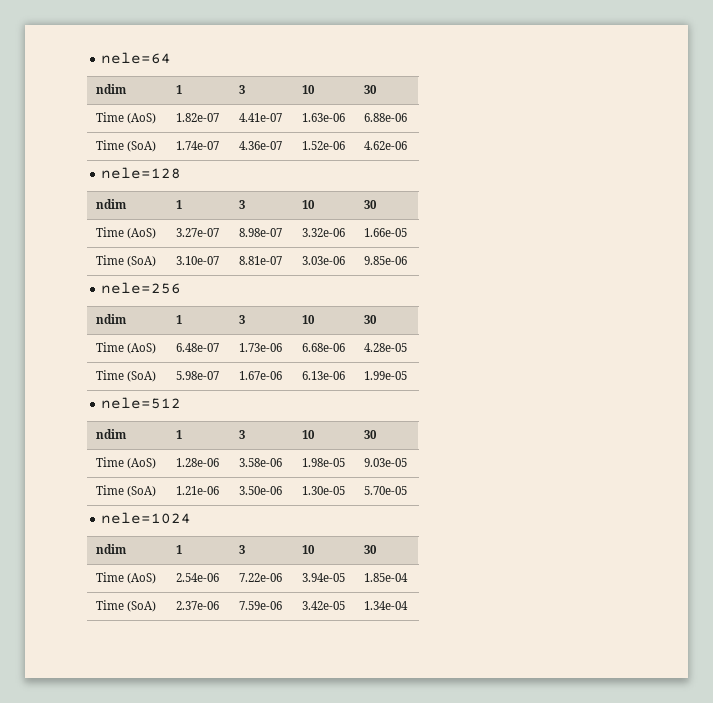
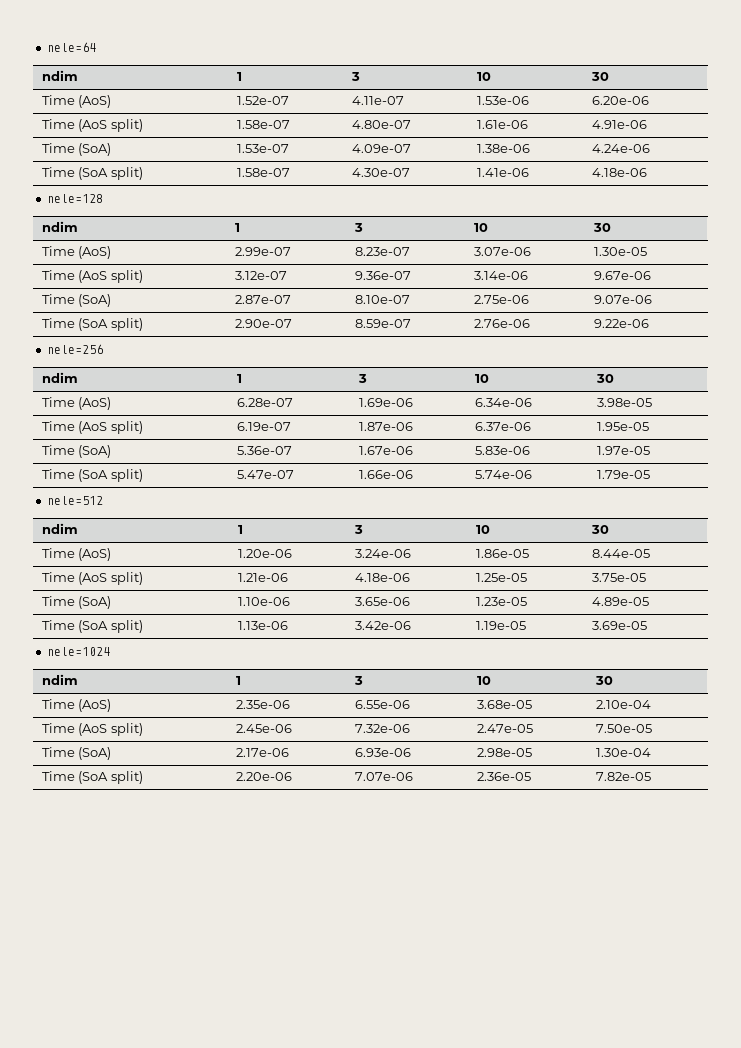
[176,113,220,122] [239,113,283,122] [302,113,346,122] [364,113,408,122] [96,140,157,152] [176,141,220,150] [239,141,283,150] [302,141,346,150] [364,141,408,150] 1.82e-07 | 4.41e-07 | 1.63e-06 | 6.88e-06 // Time (SoA) | 1.74e-07 | 4.36e-07 | 1.52e-06 | 4.62e-06 -> [236,96,289,105] [351,96,404,105] [476,96,529,105] [591,96,649,105] [41,119,143,132] [236,120,290,129] [351,120,411,129] [476,120,528,129] [591,120,647,129] [41,143,112,156] [236,144,289,153] [351,144,411,153] [476,144,530,153] [591,144,650,153] [41,167,143,180] [236,168,290,177] [351,168,410,177] [476,168,529,177] [591,168,647,177] 1.52e-07 | 4.11e-07 | 1.53e-06 | 6.20e-06 // Time (AoS split) | 1.58e-07 | 4.80e-07 | 1.61e-06 | 4.91e-06 // Time (SoA) | 1.53e-07 | 4.09e-07 | 1.38e-06 | 4.24e-06 // Time (SoA split) | 1.58e-07 | 4.30e-07 | 1.41e-06 | 4.18e-06
[176,228,220,237] [239,228,283,237] [302,228,346,237] [364,228,408,237] [96,255,157,267] [176,256,220,265] [239,256,283,265] [302,256,346,265] [364,256,408,265] 3.27e-07 | 8.98e-07 | 3.32e-06 | 1.66e-05 // Time (SoA) | 3.10e-07 | 8.81e-07 | 3.03e-06 | 9.85e-06 -> [234,247,291,256] [354,247,410,256] [473,247,531,256] [593,247,647,256] [41,270,143,283] [234,271,287,280] [354,271,411,280] [473,271,528,280] [593,271,651,280] [41,294,112,307] [234,295,291,304] [354,295,410,304] [473,295,529,304] [593,295,652,304] [41,318,143,331] [234,319,292,328] [354,319,411,328] [473,319,530,328] [593,319,649,328] 2.99e-07 | 8.23e-07 | 3.07e-06 | 1.30e-05 // Time (AoS split) | 3.12e-07 | 9.36e-07 | 3.14e-06 | 9.67e-06 // Time (SoA) | 2.87e-07 | 8.10e-07 | 2.75e-06 | 9.07e-06 // Time (SoA split) | 2.90e-07 | 8.59e-07 | 2.76e-06 | 9.22e-06
[176,343,220,352] [239,343,283,352] [302,343,346,352] [364,343,408,352] [96,370,157,382] [176,371,220,380] 6.48e-07 | 1.73e-06 | 6.68e-06 | 4.28e-05 // Time (SoA) | 5.98e-07 -> [236,398,293,407] [358,398,413,407] [474,398,532,407] [596,398,652,407] [41,421,143,434] [236,422,291,431] [358,422,413,431] [474,422,531,431] [596,422,649,431] [41,445,112,458] [236,446,292,455] 6.28e-07 | 1.69e-06 | 6.34e-06 | 3.98e-05 // Time (AoS split) | 6.19e-07 | 1.87e-06 | 6.37e-06 | 1.95e-05 // Time (SoA) | 5.36e-07
[302,371,346,380] [364,371,408,380] 6.13e-06 | 1.99e-05 -> [474,446,530,455] [596,446,650,455] [41,469,143,482] [236,470,294,479] [358,470,413,479] [474,470,532,479] [596,470,650,479] 5.83e-06 | 1.97e-05 // Time (SoA split) | 5.47e-07 | 1.66e-06 | 5.74e-06 | 1.79e-05
[176,458,220,467] [239,458,283,467] [302,458,346,467] [364,458,408,467] [96,485,157,497] [176,486,220,495] [239,486,283,495] [302,486,346,495] [364,486,408,495] 1.28e-06 | 3.58e-06 | 1.98e-05 | 9.03e-05 // Time (SoA) | 1.21e-06 | 3.50e-06 | 1.30e-05 | 5.70e-05 -> [237,549,292,558] [354,549,411,558] [475,549,529,558] [591,549,650,558] [41,572,143,585] [237,573,288,582] [354,573,410,582] [475,573,527,582] [591,573,646,582] [41,596,112,609] [237,597,290,606] [354,597,410,606] [475,597,527,606] [591,597,649,606] [41,620,143,633] [237,621,288,630] [354,621,411,630] [475,621,526,630] [591,621,647,630] 1.20e-06 | 3.24e-06 | 1.86e-05 | 8.44e-05 // Time (AoS split) | 1.21e-06 | 4.18e-06 | 1.25e-05 | 3.75e-05 // Time (SoA) | 1.10e-06 | 3.65e-06 | 1.23e-05 | 4.89e-05 // Time (SoA split) | 1.13e-06 | 3.42e-06 | 1.19e-05 | 3.69e-05
[176,573,220,582] [239,573,283,582] [302,573,346,582] [364,573,409,582] [96,600,157,612] [176,601,220,610] [239,601,283,610] [302,601,346,610] [364,601,409,610] 2.54e-06 | 7.22e-06 | 3.94e-05 | 1.85e-04 // Time (SoA) | 2.37e-06 | 7.59e-06 | 3.42e-05 | 1.34e-04 -> [235,700,290,709] [354,700,410,709] [476,700,532,709] [595,700,651,709] [41,723,143,736] [235,724,292,733] [354,724,410,733] [476,724,533,733] [595,724,652,733] [41,747,112,760] [235,748,289,757] [354,748,411,757] [476,748,532,757] [595,748,651,757] [41,771,143,784] [235,772,292,781] [354,772,413,781] [476,772,531,781] [595,772,651,781] 2.35e-06 | 6.55e-06 | 3.68e-05 | 2.10e-04 // Time (AoS split) | 2.45e-06 | 7.32e-06 | 2.47e-05 | 7.50e-05 // Time (SoA) | 2.17e-06 | 6.93e-06 | 2.98e-05 | 1.30e-04 // Time (SoA split) | 2.20e-06 | 7.07e-06 | 2.36e-05 | 7.82e-05

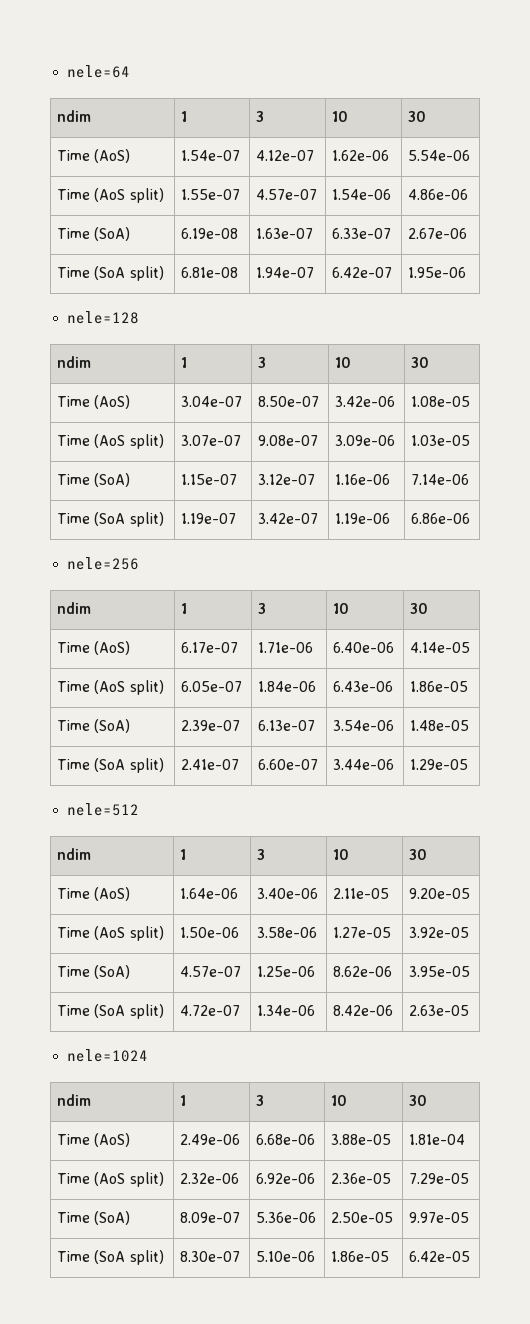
[236,96,289,105] [351,96,404,105] [476,96,529,105] [591,96,649,105] [41,119,143,132] [236,120,290,129] [351,120,411,129] [476,120,528,129] [591,120,647,129] [41,143,112,156] [236,144,289,153] [351,144,411,153] [476,144,530,153] [591,144,650,153] [41,167,143,180] [236,168,290,177] [351,168,410,177] [476,168,529,177] [591,168,647,177] 1.52e-07 | 4.11e-07 | 1.53e-06 | 6.20e-06 // Time (AoS split) | 1.58e-07 | 4.80e-07 | 1.61e-06 | 4.91e-06 // Time (SoA) | 1.53e-07 | 4.09e-07 | 1.38e-06 | 4.24e-06 // Time (SoA split) | 1.58e-07 | 4.30e-07 | 1.41e-06 | 4.18e-06 -> [181,150,241,161] [256,150,315,161] [332,150,390,161] [408,150,471,161] [57,188,164,203] [181,189,241,200] [256,189,318,200] [332,189,392,200] [408,189,469,200] [57,227,131,241] [181,228,239,239] [256,228,314,239] [332,228,392,239] [408,228,468,239] [57,266,164,281] [181,267,239,278] [256,267,315,278] [332,267,393,278] [408,267,467,278] 1.54e-07 | 4.12e-07 | 1.62e-06 | 5.54e-06 // Time (AoS split) | 1.55e-07 | 4.57e-07 | 1.54e-06 | 4.86e-06 // Time (SoA) | 6.19e-08 | 1.63e-07 | 6.33e-07 | 2.67e-06 // Time (SoA split) | 6.81e-08 | 1.94e-07 | 6.42e-07 | 1.95e-06
[234,247,291,256] [354,247,410,256] [473,247,531,256] [593,247,647,256] [41,270,143,283] [234,271,287,280] [354,271,411,280] [473,271,528,280] [593,271,651,280] [41,294,112,307] [234,295,291,304] [354,295,410,304] [473,295,529,304] [593,295,652,304] [41,318,143,331] [234,319,292,328] [354,319,411,328] [473,319,530,328] [593,319,649,328] 2.99e-07 | 8.23e-07 | 3.07e-06 | 1.30e-05 // Time (AoS split) | 3.12e-07 | 9.36e-07 | 3.14e-06 | 9.67e-06 // Time (SoA) | 2.87e-07 | 8.10e-07 | 2.75e-06 | 9.07e-06 // Time (SoA split) | 2.90e-07 | 8.59e-07 | 2.76e-06 | 9.22e-06 -> [181,396,243,407] [258,396,320,407] [335,396,396,407] [411,396,471,407] [57,434,164,449] [181,435,242,446] [258,435,319,446] [335,435,396,446] [411,435,471,446] [57,473,131,487] [181,474,238,485] [258,474,316,485] [335,474,391,485] [411,474,470,485] [57,512,164,527] [181,513,237,524] [258,513,319,524] [335,513,391,524] [411,513,471,524] 3.04e-07 | 8.50e-07 | 3.42e-06 | 1.08e-05 // Time (AoS split) | 3.07e-07 | 9.08e-07 | 3.09e-06 | 1.03e-05 // Time (SoA) | 1.15e-07 | 3.12e-07 | 1.16e-06 | 7.14e-06 // Time (SoA split) | 1.19e-07 | 3.42e-07 | 1.19e-06 | 6.86e-06
[236,398,293,407] [358,398,413,407] [474,398,532,407] [596,398,652,407] [41,421,143,434] [236,422,291,431] [358,422,413,431] [474,422,531,431] [596,422,649,431] [41,445,112,458] [236,446,292,455] [358,446,413,455] [474,446,530,455] [596,446,650,455] [41,469,143,482] [236,470,294,479] [358,470,413,479] [474,470,532,479] [596,470,650,479] 6.28e-07 | 1.69e-06 | 6.34e-06 | 3.98e-05 // Time (AoS split) | 6.19e-07 | 1.87e-06 | 6.37e-06 | 1.95e-05 // Time (SoA) | 5.36e-07 | 1.67e-06 | 5.83e-06 | 1.97e-05 // Time (SoA split) | 5.47e-07 | 1.66e-06 | 5.74e-06 | 1.79e-05 -> [181,642,239,653] [258,642,314,653] [333,642,395,653] [410,642,471,653] [57,680,164,695] [181,681,243,692] [258,681,317,692] [333,681,394,692] [410,681,469,692] [57,719,131,733] [181,720,241,731] [258,720,316,731] [333,720,395,731] [410,720,470,731] [57,758,164,773] [181,759,240,770] [258,759,319,770] [333,759,395,770] [410,759,469,770] 6.17e-07 | 1.71e-06 | 6.40e-06 | 4.14e-05 // Time (AoS split) | 6.05e-07 | 1.84e-06 | 6.43e-06 | 1.86e-05 // Time (SoA) | 2.39e-07 | 6.13e-07 | 3.54e-06 | 1.48e-05 // Time (SoA split) | 2.41e-07 | 6.60e-07 | 3.44e-06 | 1.29e-05
[237,549,292,558] [354,549,411,558] [475,549,529,558] [591,549,650,558] [41,572,143,585] [237,573,288,582] [354,573,410,582] [475,573,527,582] [591,573,646,582] [41,596,112,609] [237,597,290,606] [354,597,410,606] [475,597,527,606] [591,597,649,606] [41,620,143,633] [237,621,288,630] [354,621,411,630] [475,621,526,630] [591,621,647,630] 1.20e-06 | 3.24e-06 | 1.86e-05 | 8.44e-05 // Time (AoS split) | 1.21e-06 | 4.18e-06 | 1.25e-05 | 3.75e-05 // Time (SoA) | 1.10e-06 | 3.65e-06 | 1.23e-05 | 4.89e-05 // Time (SoA split) | 1.13e-06 | 3.42e-06 | 1.19e-05 | 3.69e-05 -> [180,888,239,899] [257,888,319,899] [333,888,390,899] [409,888,471,899] [57,926,164,941] [180,927,240,938] [257,927,318,938] [333,927,392,938] [409,927,470,938] [57,965,131,979] [180,966,242,977] [257,966,316,977] [333,966,393,977] [409,966,471,977] [57,1004,164,1019] [180,1005,241,1016] [257,1005,316,1016] [333,1005,394,1016] [409,1005,470,1016] 1.64e-06 | 3.40e-06 | 2.11e-05 | 9.20e-05 // Time (AoS split) | 1.50e-06 | 3.58e-06 | 1.27e-05 | 3.92e-05 // Time (SoA) | 4.57e-07 | 1.25e-06 | 8.62e-06 | 3.95e-05 // Time (SoA split) | 4.72e-07 | 1.34e-06 | 8.42e-06 | 2.63e-05
[235,700,290,709] [354,700,410,709] [476,700,532,709] [595,700,651,709] [41,723,143,736] [235,724,292,733] [354,724,410,733] [476,724,533,733] [595,724,652,733] [41,747,112,760] [235,748,289,757] [354,748,411,757] [476,748,532,757] [595,748,651,757] [41,771,143,784] [235,772,292,781] [354,772,413,781] [476,772,531,781] [595,772,651,781] 2.35e-06 | 6.55e-06 | 3.68e-05 | 2.10e-04 // Time (AoS split) | 2.45e-06 | 7.32e-06 | 2.47e-05 | 7.50e-05 // Time (SoA) | 2.17e-06 | 6.93e-06 | 2.98e-05 | 1.30e-04 // Time (SoA split) | 2.20e-06 | 7.07e-06 | 2.36e-05 | 7.82e-05 -> [180,1134,241,1145] [256,1134,316,1145] [331,1134,392,1145] [409,1134,466,1145] [57,1172,164,1187] [180,1173,240,1184] [256,1173,316,1184] [331,1173,392,1184] [409,1173,470,1184] [57,1211,131,1225] [180,1212,241,1223] [256,1212,317,1223] [331,1212,394,1223] [409,1212,470,1223] [57,1250,164,1265] [180,1251,241,1262] [256,1251,316,1262] [331,1251,390,1262] [409,1251,471,1262] 2.49e-06 | 6.68e-06 | 3.88e-05 | 1.81e-04 // Time (AoS split) | 2.32e-06 | 6.92e-06 | 2.36e-05 | 7.29e-05 // Time (SoA) | 8.09e-07 | 5.36e-06 | 2.50e-05 | 9.97e-05 // Time (SoA split) | 8.30e-07 | 5.10e-06 | 1.86e-05 | 6.42e-05

